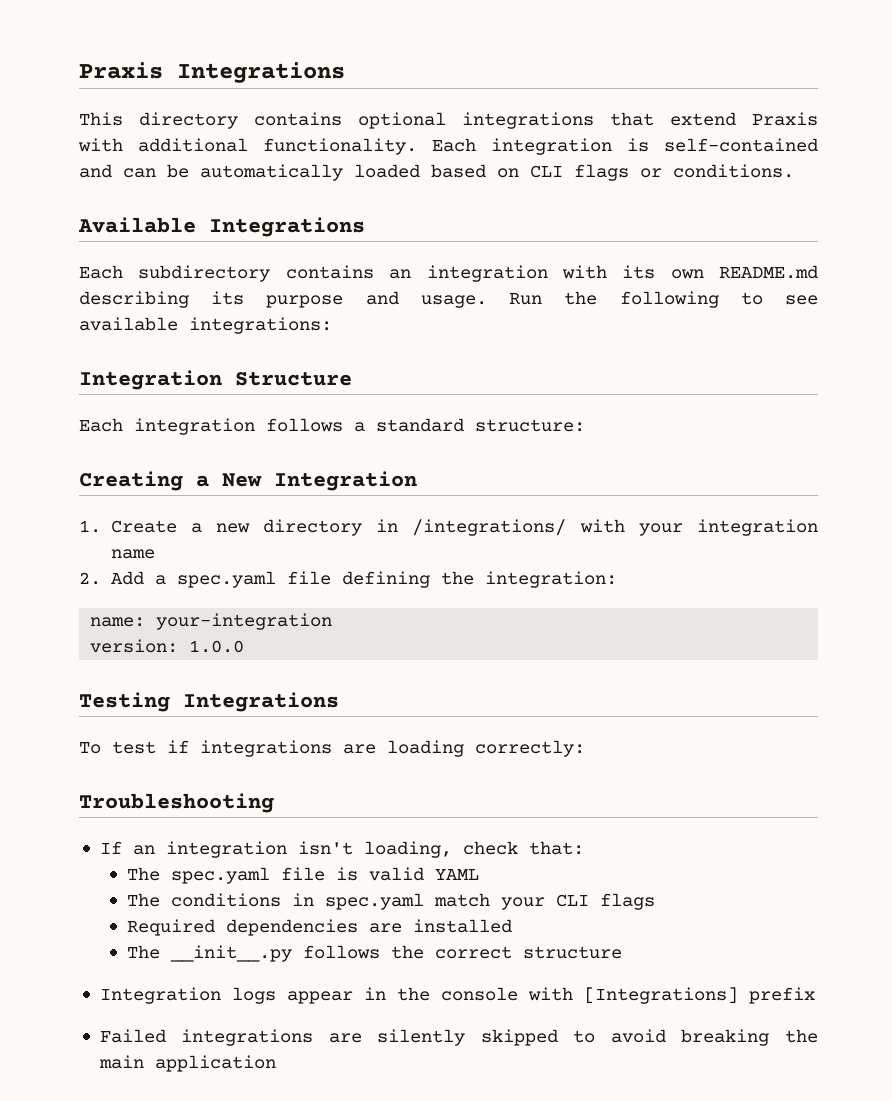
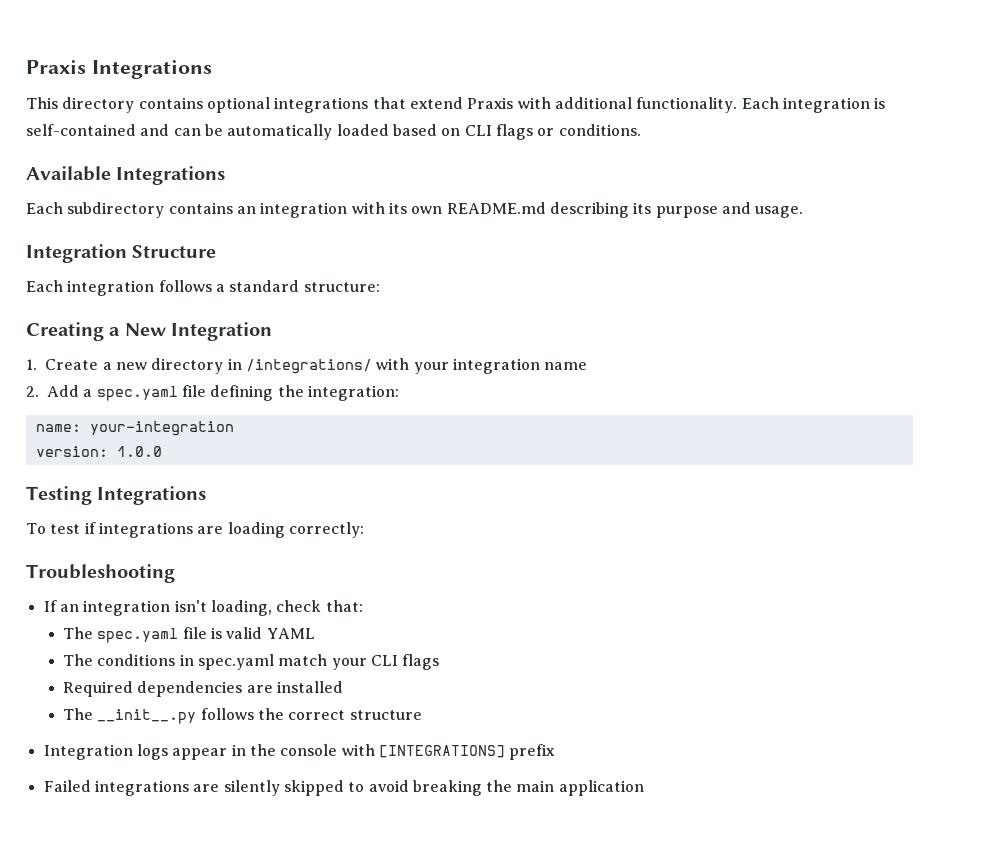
[509,291,818,308] [79,317,332,334] Run the following to see available integrations: -> (804, 212) none
[583,987,738,1004] [Integrations] -> [378,745,505,758] [INTEGRATIONS]

